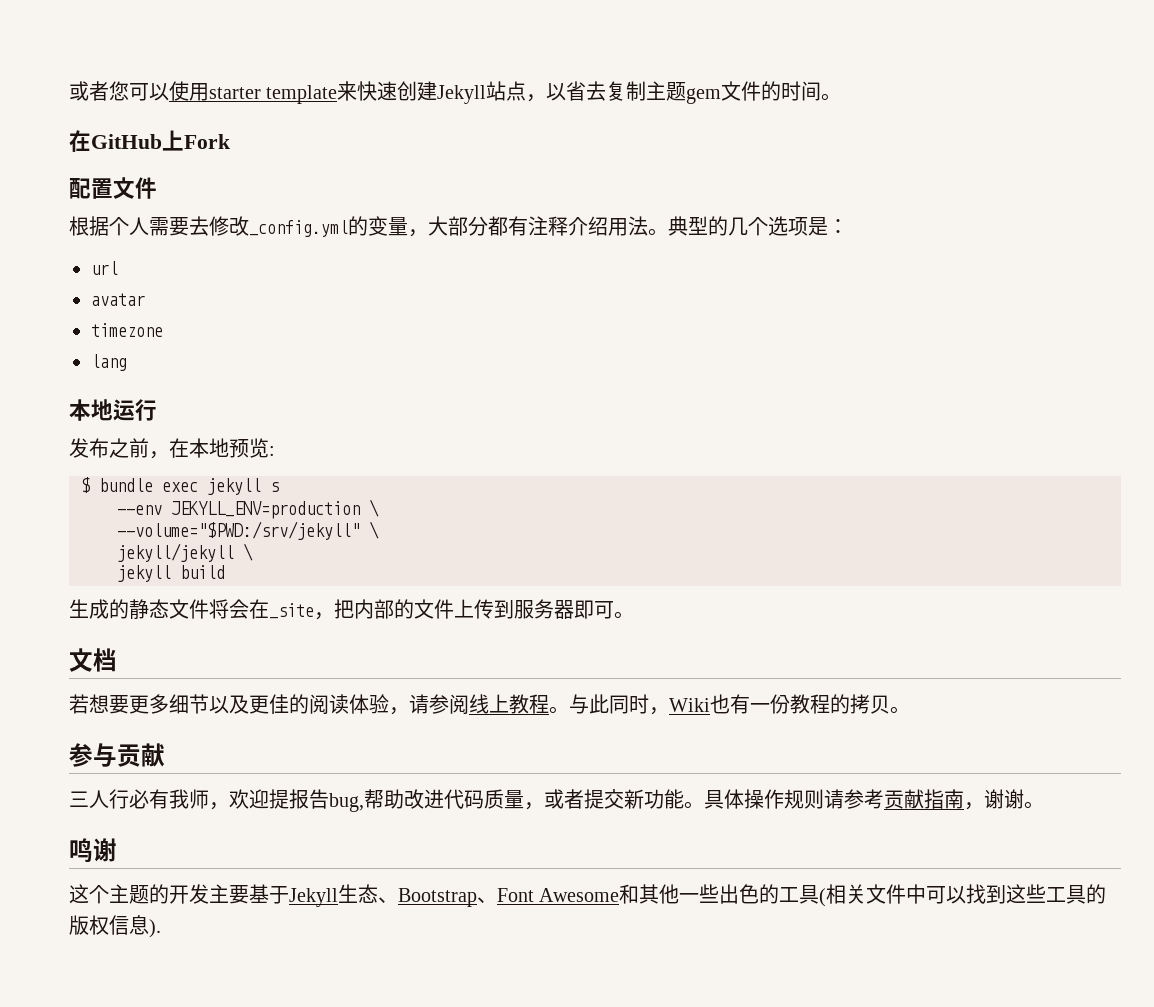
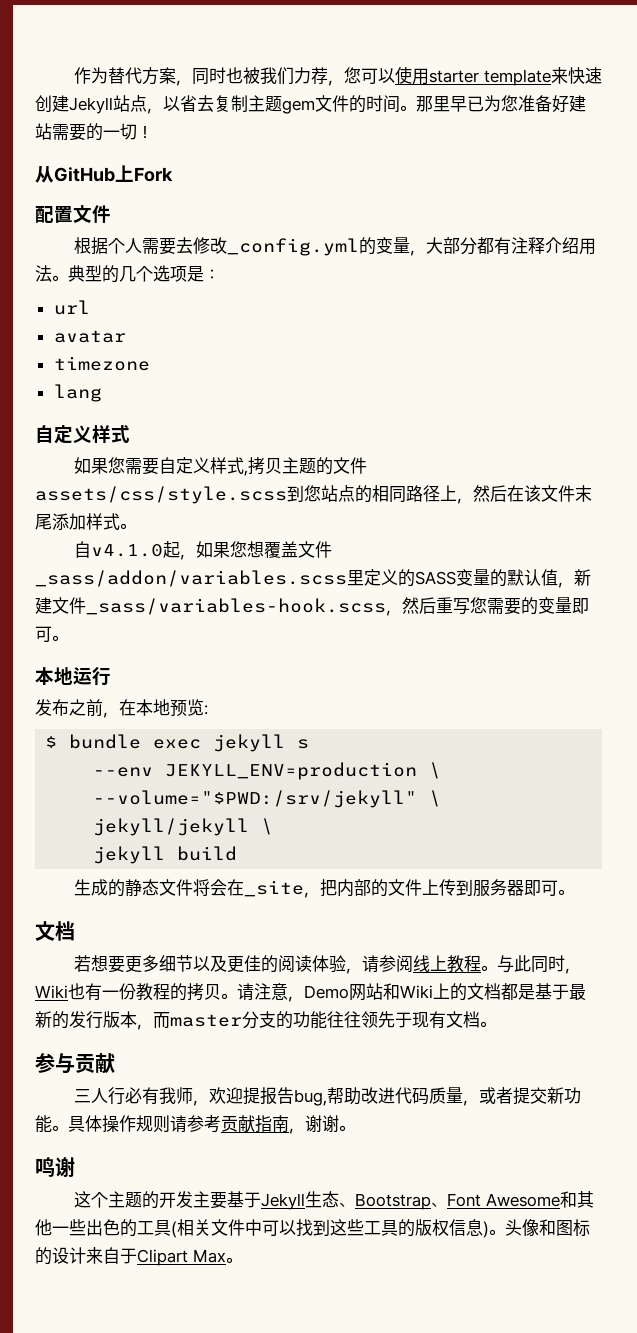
[69,81,109,101] 或者 -> [74,67,345,86] 作为替代方案，同时也被我们力荐，
[69,130,91,152] // 在 -> [416,95,586,113] [35,123,153,141] [35,166,54,183] 那里早已为您准备好建站需要的一切！ // 从
(127, 362) none -> [35,425,130,444] [74,457,368,476] [35,485,592,504] [35,513,136,530] [74,541,333,560] [35,569,591,588] [35,597,589,616] [35,626,68,642] // 自定义样式 // 如果您需要自定义样式,拷贝主题的文件assets/css/style.scss到您站点的相同路径上，然后在该文件末尾添加样式。 // 自v4.1.0起，如果您想覆盖文件_sass/addon/variables.scss里定义的SASS变量的默认值，新建文件_sass/variables-hook.scss，然后重写您需要的变量即可。
(910, 710) none -> [237,983,586,1002] [35,1011,496,1030] 请注意，Demo网站和Wiki上的文档都是基于最新的发行版本，而master分支的功能往往领先于现有文档。
[149,919,161,938] ). -> [483,1219,590,1238] [35,1247,242,1266] )。头像和图标的设计来自于Clipart Max。

